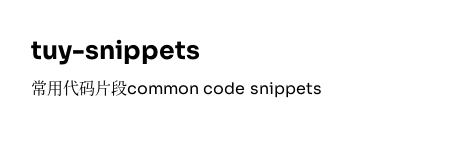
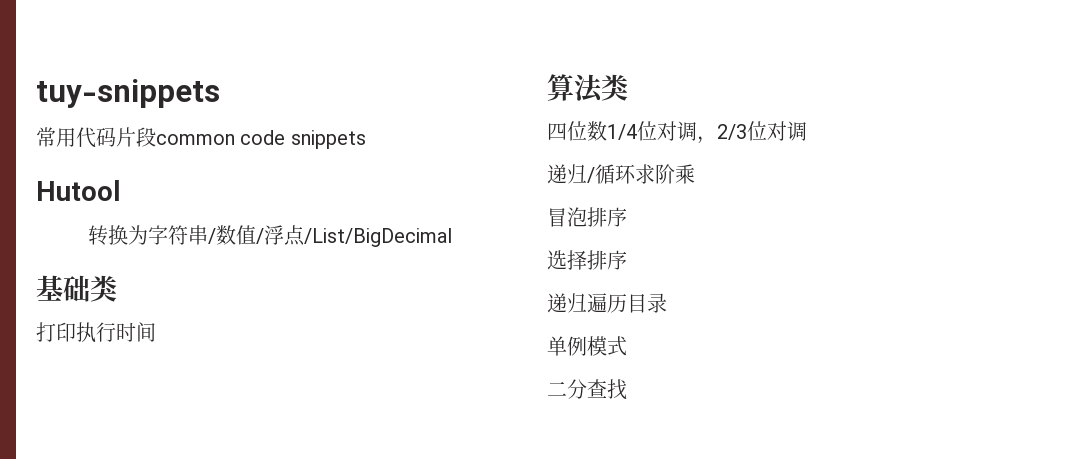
(322, 90) none -> [36,180,120,201] [87,225,452,247] [36,275,117,302] [36,322,156,343] [547,74,628,103] [547,121,807,144] [547,164,695,184] [547,207,627,227] [547,250,627,270] [547,293,667,313] [547,336,627,356] [547,379,627,400] // Hutool // 转换为字符串/数值/浮点/List/BigDecimal // 基础类 // 打印执行时间 // 算法类 // 四位数1/4位对调，2/3位对调 // 递归/循环求阶乘 // 冒泡排序 // 选择排序 // 递归遍历目录 // 单例模式 // 二分查找

